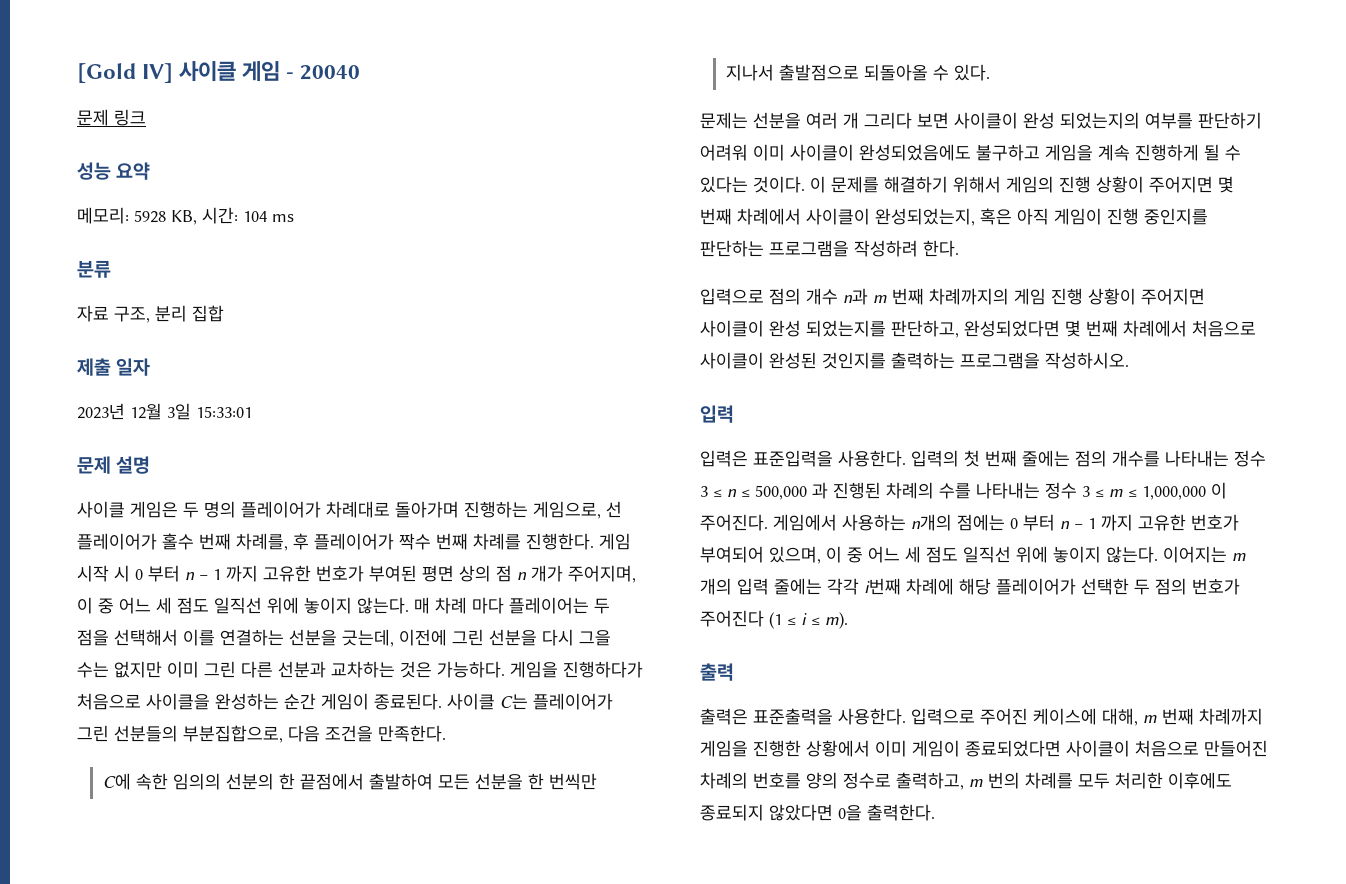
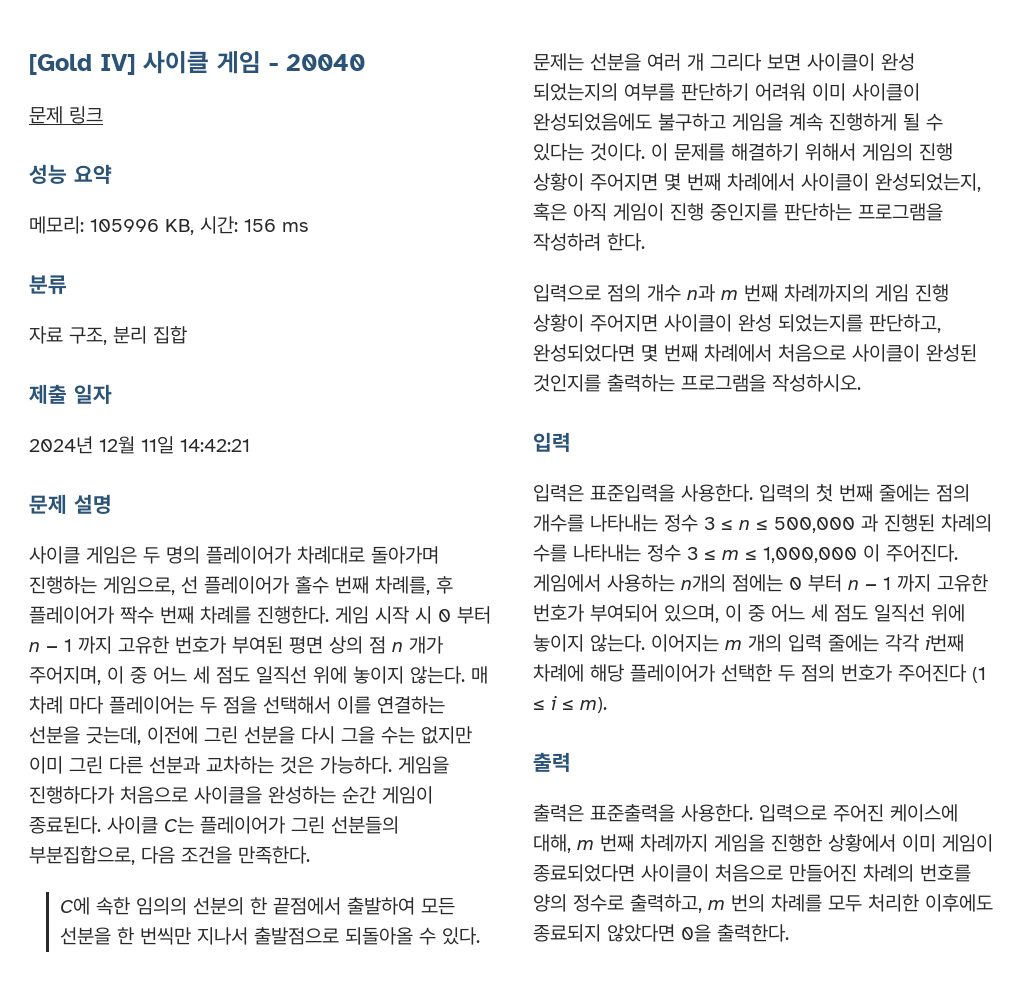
[134,210,166,223] 5928 -> [90,219,159,232] 105996
[243,211,267,222] 104 -> [244,219,276,232] 156
[77,403,252,420] 2023년 12월 3일 15:33:01 -> [29,436,250,454] 2024년 12월 11일 14:42:21

